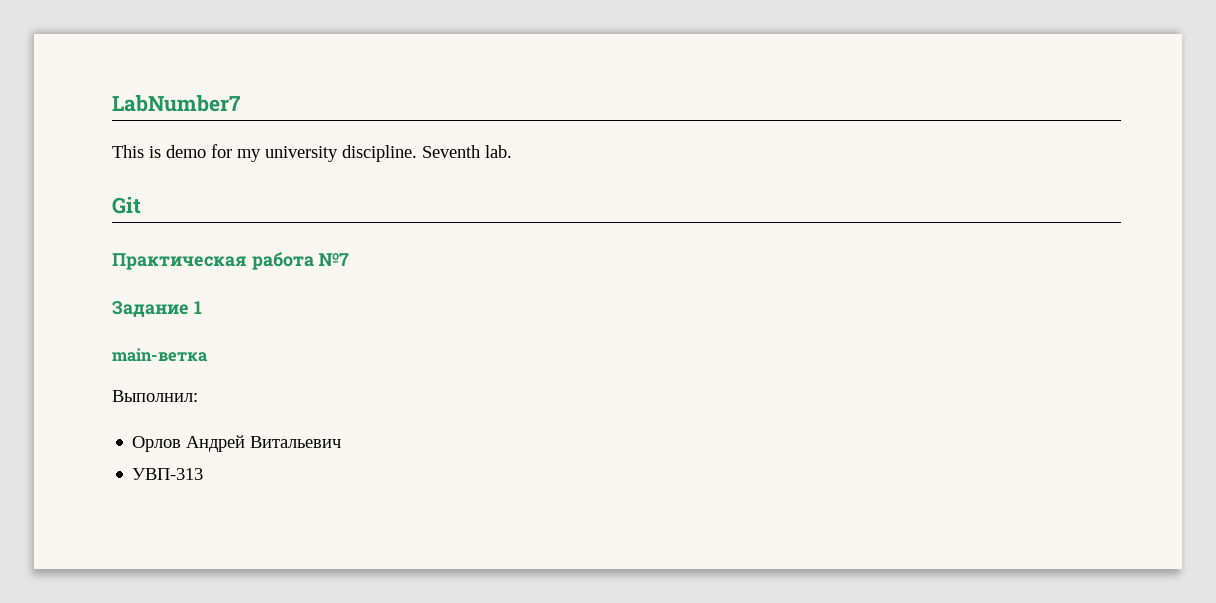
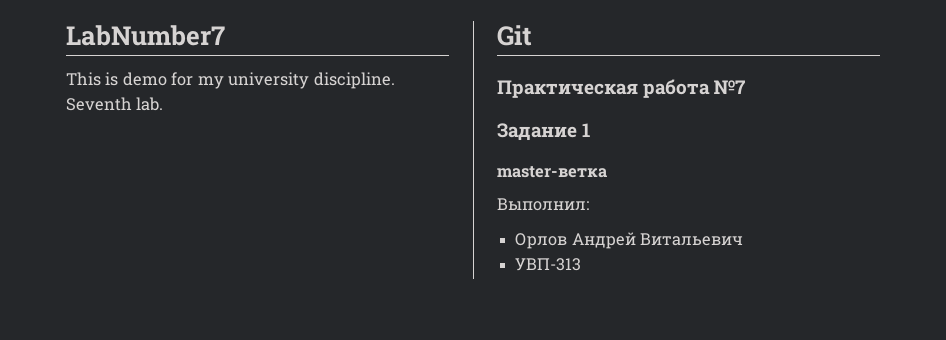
[112,348,207,362] main-ветка -> [497,166,607,178] master-ветка

